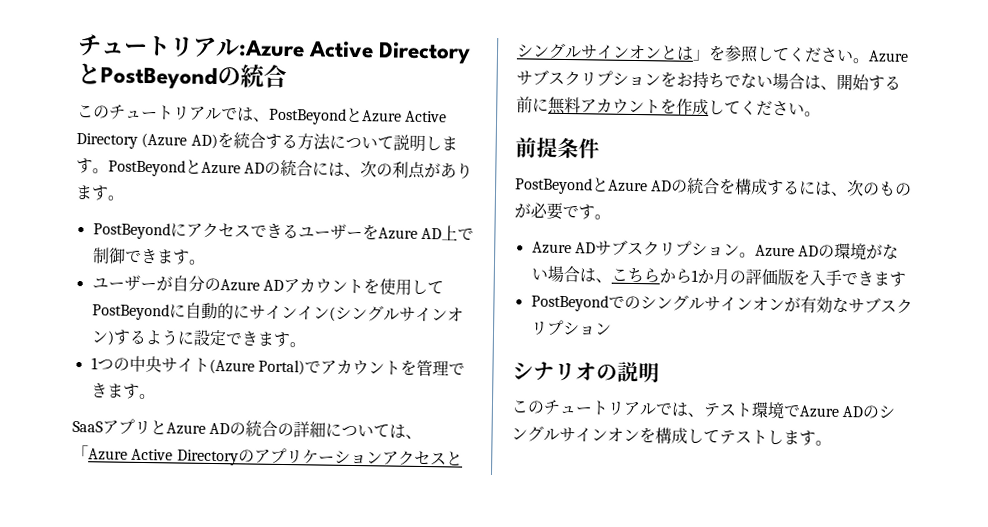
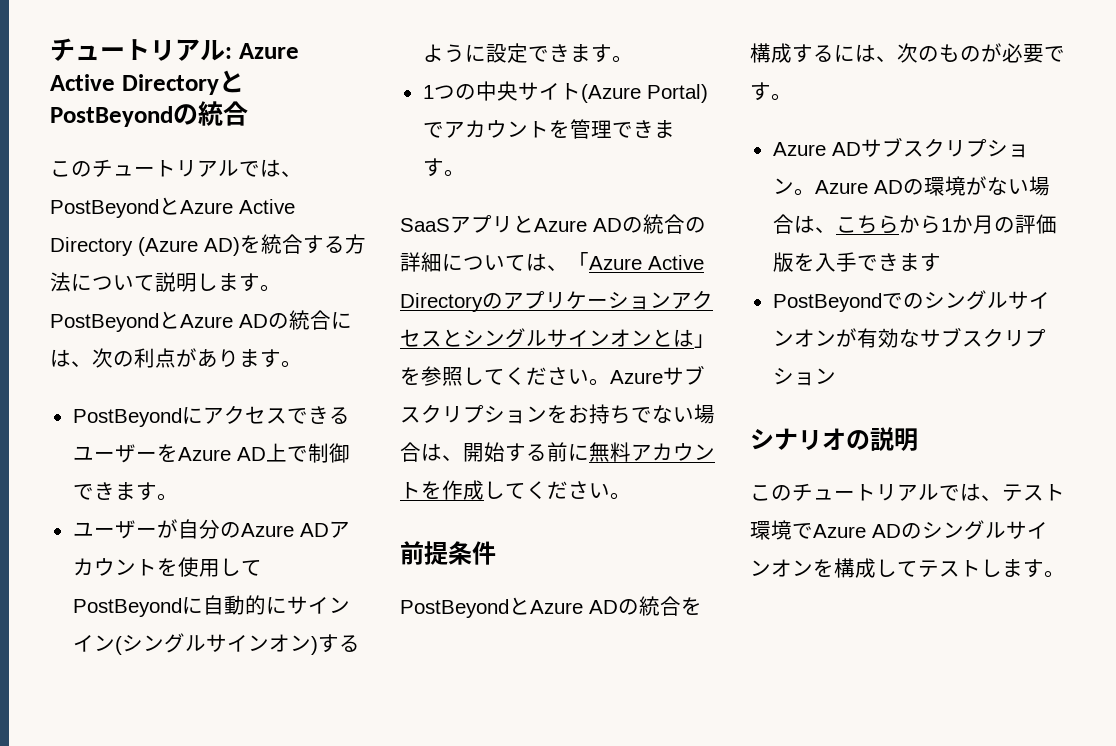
[77,34,305,58] チュートリアル:Azure -> [50,38,299,61] チュートリアル: Azure

